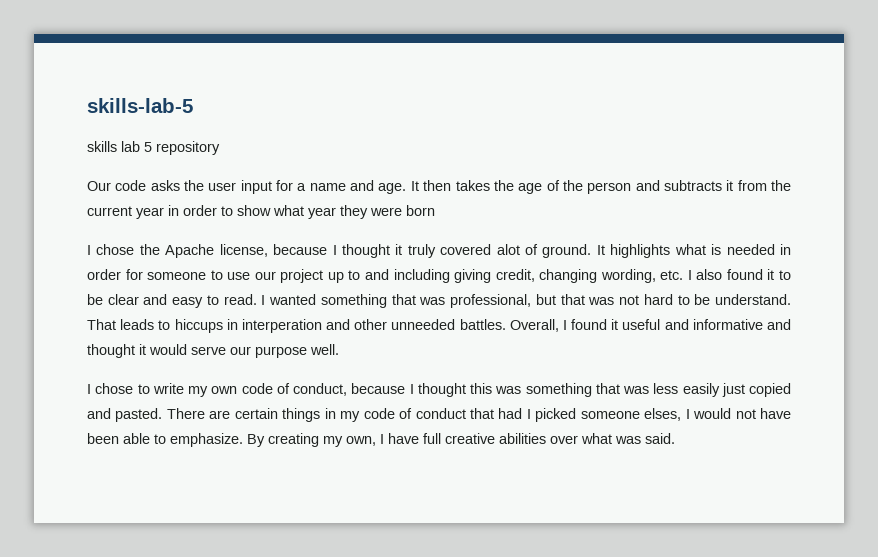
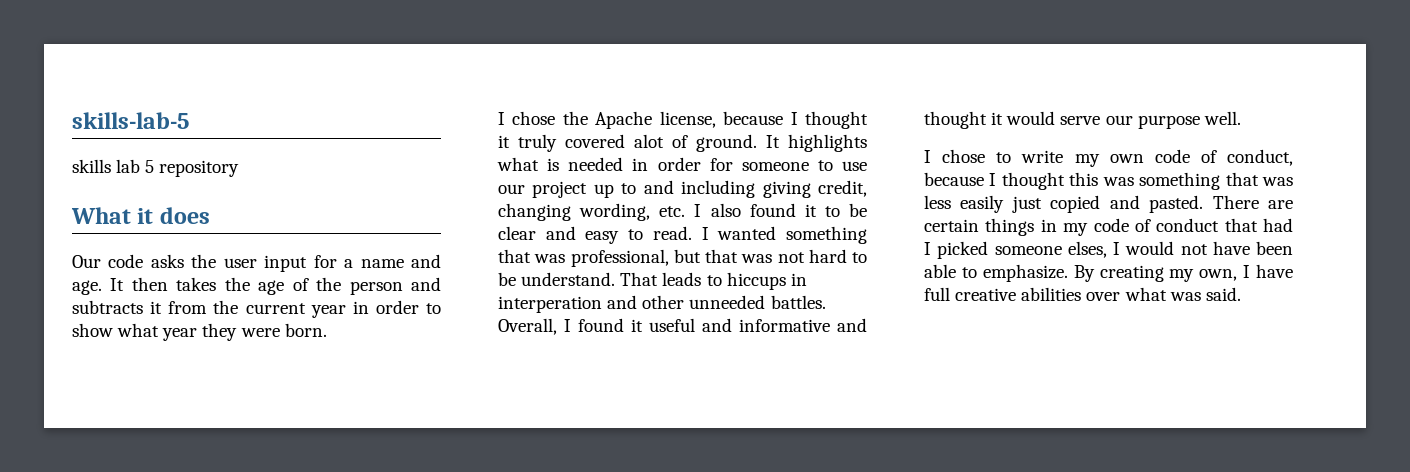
(220, 148) none -> [71,207,210,224] // What it does
[406,205,435,216] born -> [284,323,327,337] born.

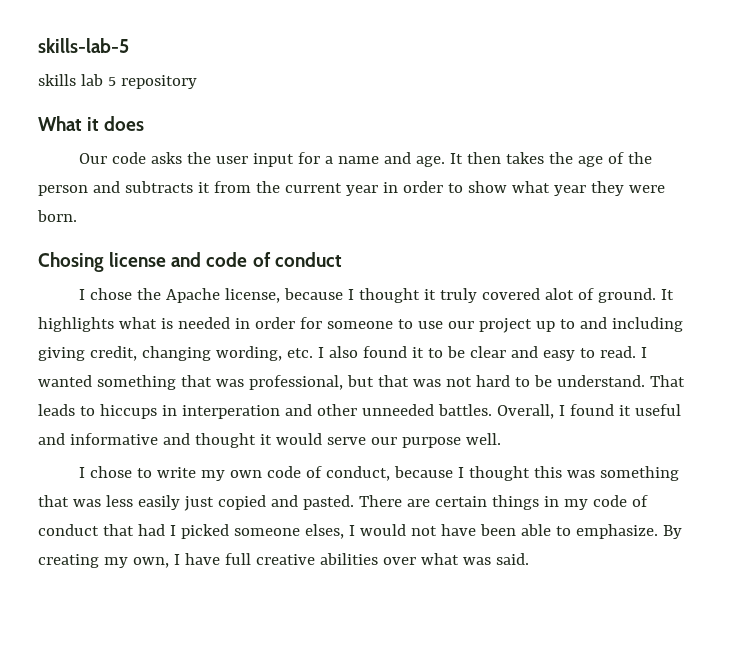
(327, 330) none -> [38,252,342,272] // Chosing license and code of conduct

